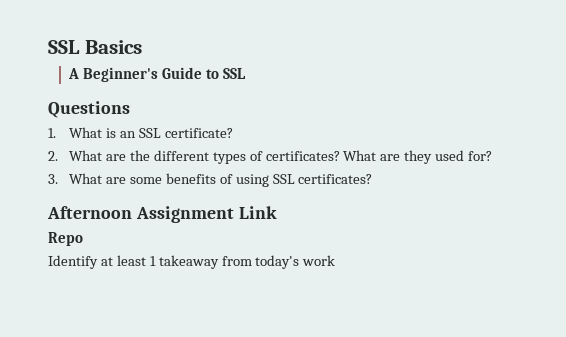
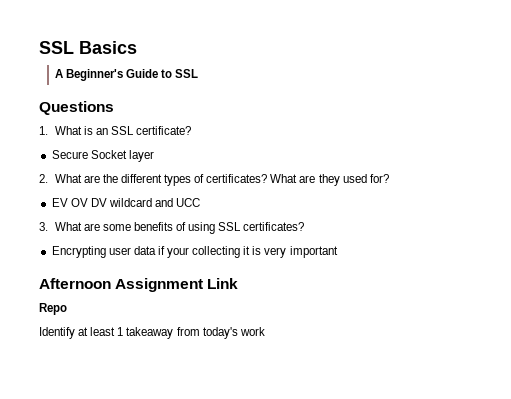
(233, 133) none -> [51,150,154,162] // Secure Socket layer
(493, 156) none -> [51,198,201,207] // EV OV DV wildcard and UCC
(373, 179) none -> [51,246,338,258] // Encrypting user data if your collecting it is very important

